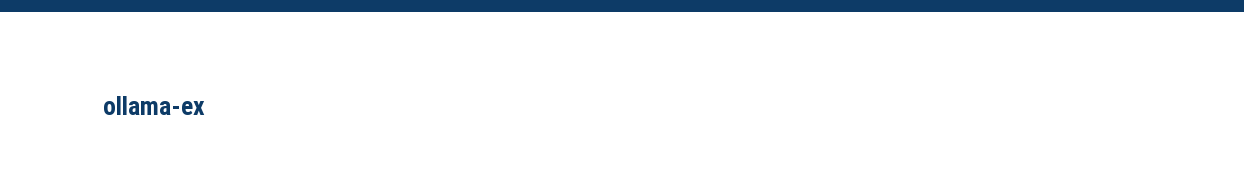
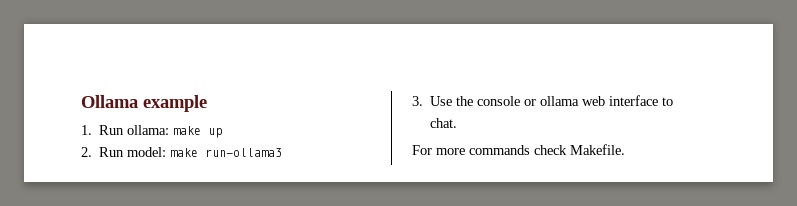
[103,96,205,115] ollama-ex -> [81,95,207,112] [81,125,223,138] [81,147,283,157] [412,95,674,106] [430,118,458,128] [412,144,625,155] Ollama example // 1. Run ollama: make up // 2. Run model: make run-ollama3 // 3. Use the console or ollama web interface to chat. // For more commands check Makefile.

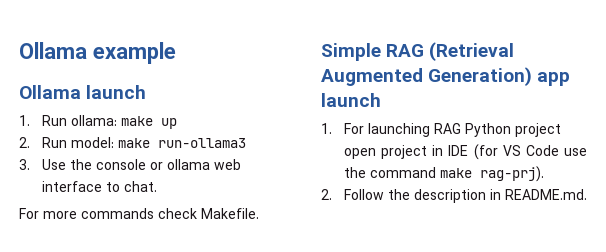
(207, 103) none -> [19,85,147,99] // Ollama launch
(625, 149) none -> [321,42,515,61] [321,67,571,86] [321,93,381,107] [321,123,561,137] [343,144,587,160] [343,166,544,182] [321,189,587,203] // Simple RAG (Retrieval Augmented Generation) app launch // 1. For launching RAG Python project open project in IDE (for VS Code use the command make rag-prj). // 2. Follow the description in README.md.

